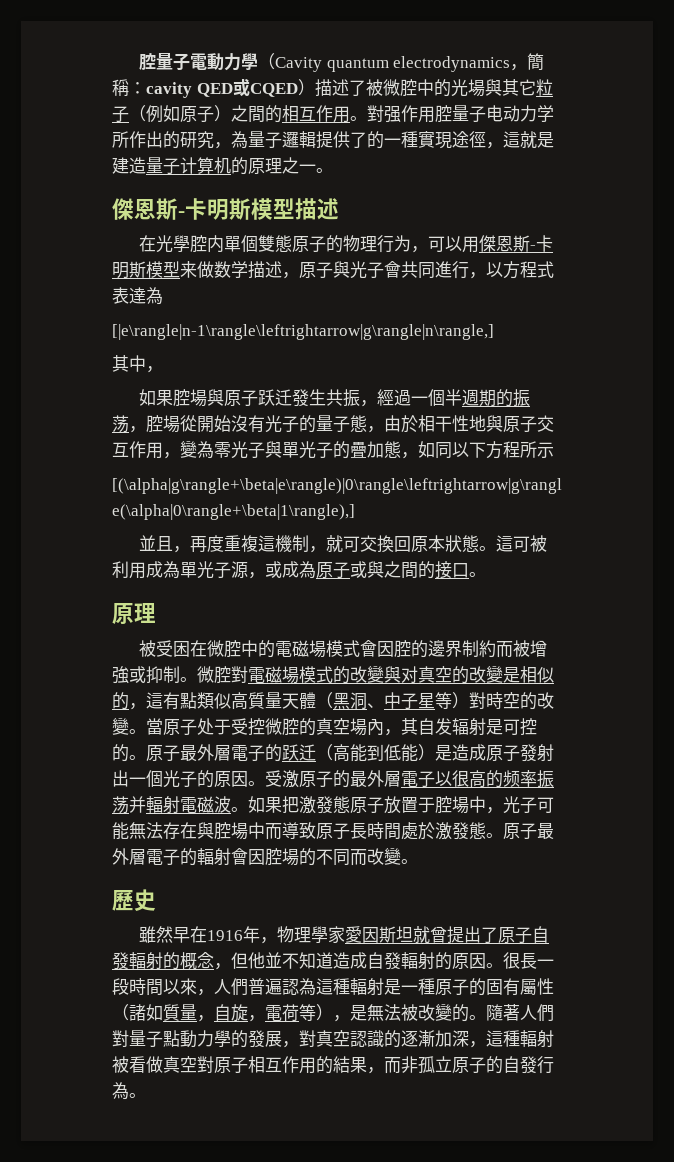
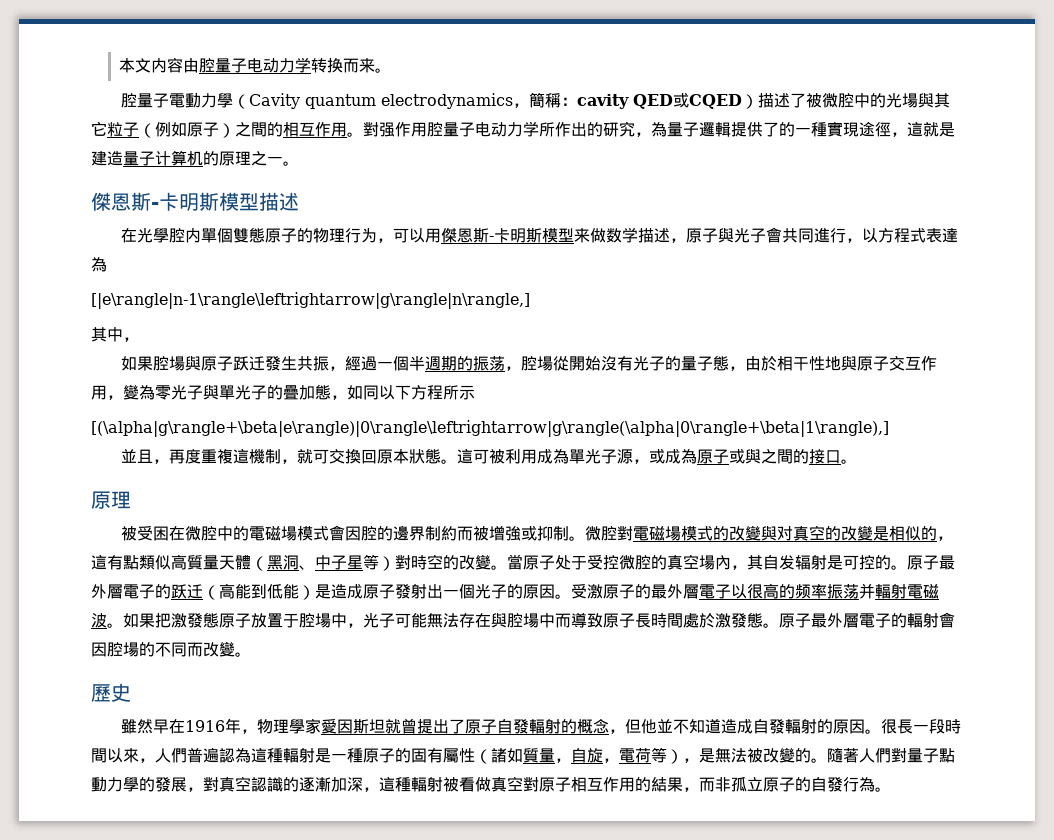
(139, 61) none -> [119,57,392,73] 本文内容由腔量子电动力学转换而来。 //

